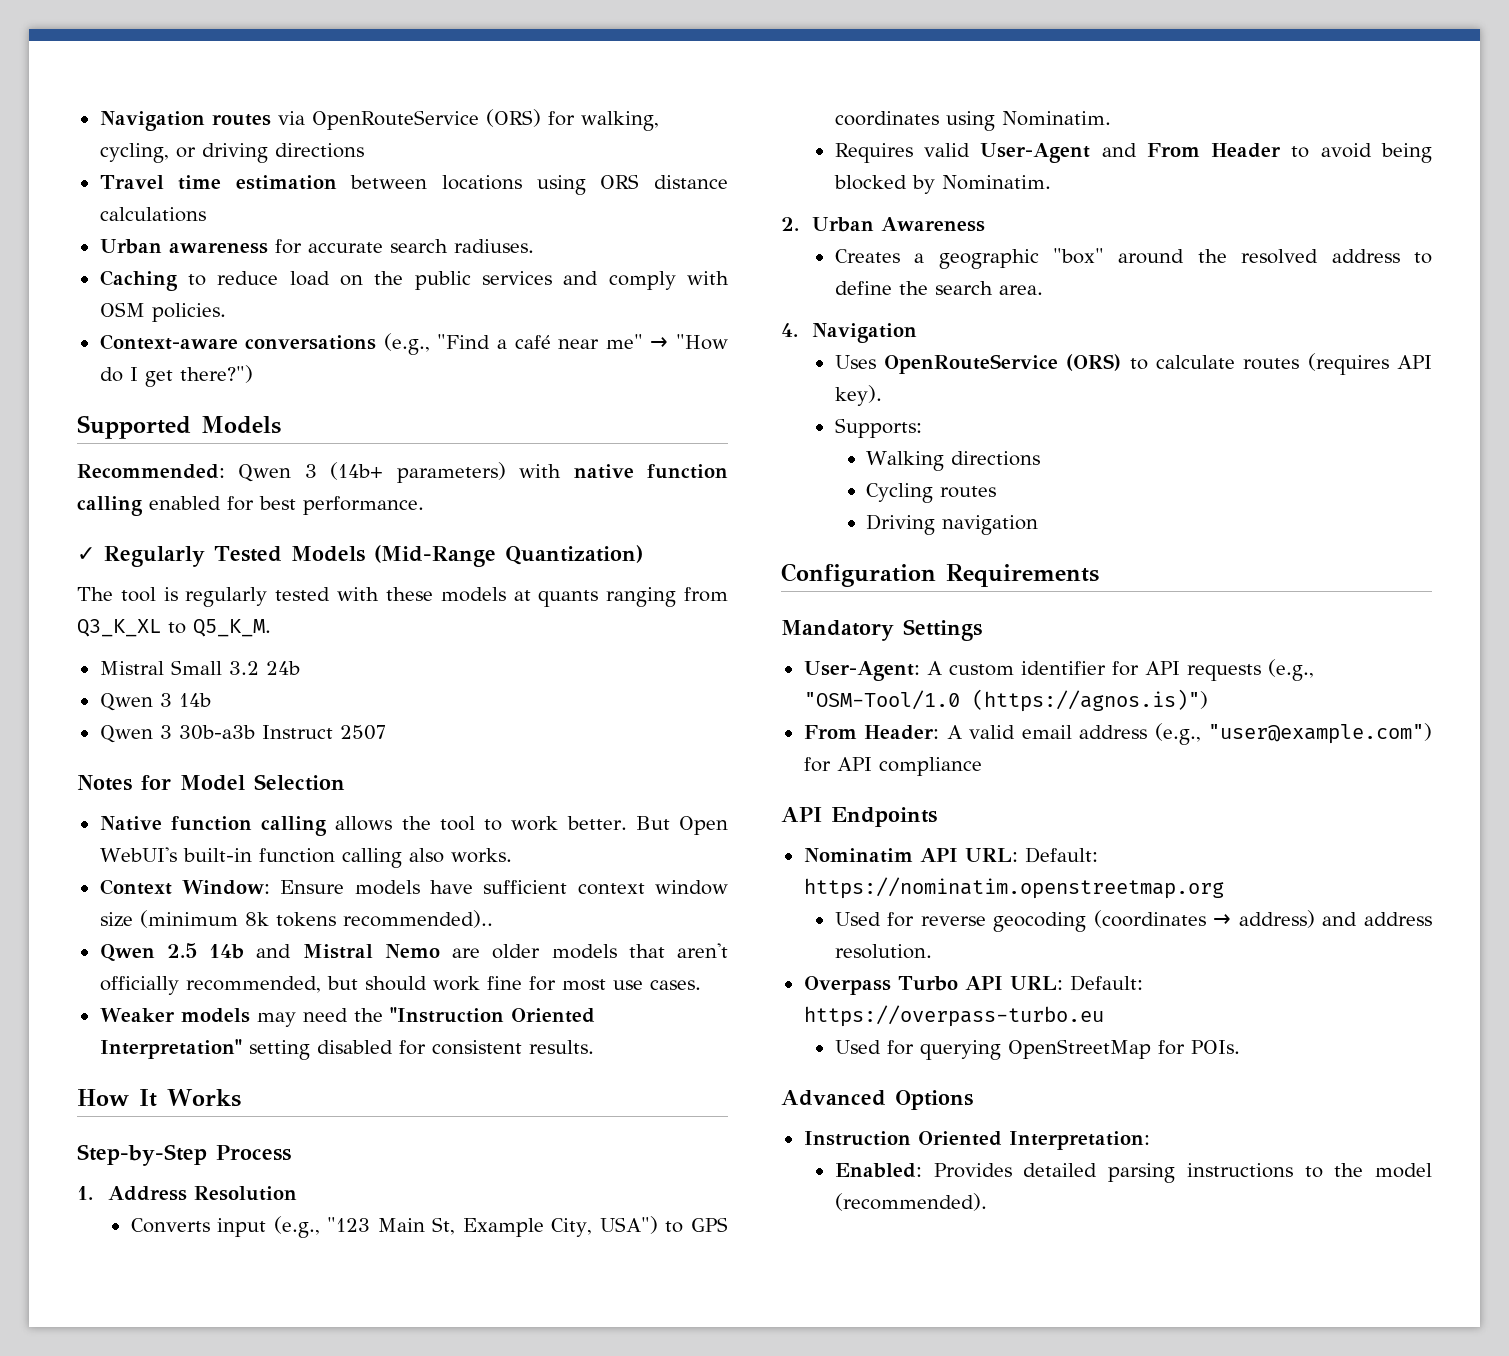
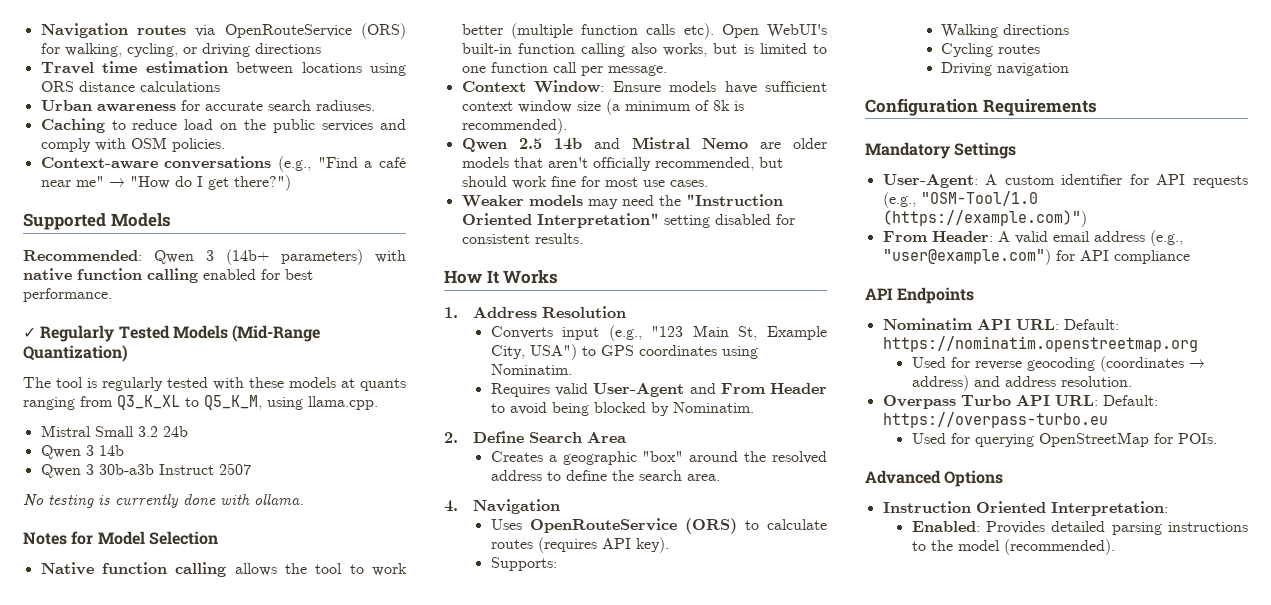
[193,619,271,637] Q5_K_M. -> [204,395,378,410] Q5_K_M, using llama.cpp.
(386, 732) none -> [23,494,304,508] // No testing is currently done with ollama.
[566,816,670,830] better. But -> [461,23,714,39] better (multiple function calls etc).
[450,848,512,863] works. -> [663,43,827,57] [461,62,667,76] works, but is limited to one function call per message.
[139,910,493,928] (minimum 8k tokens recommended).. -> [605,99,744,115] [461,118,567,134] (a minimum of 8k is recommended).
[77,1144,291,1166] // Step-by-Step Process -> (559, 277) none
[812,217,986,232] Urban Awareness -> [473,431,627,443] Define Search Area
[971,689,1208,712] (https://agnos.is)") -> [882,210,1087,227] (https://example.com)")

